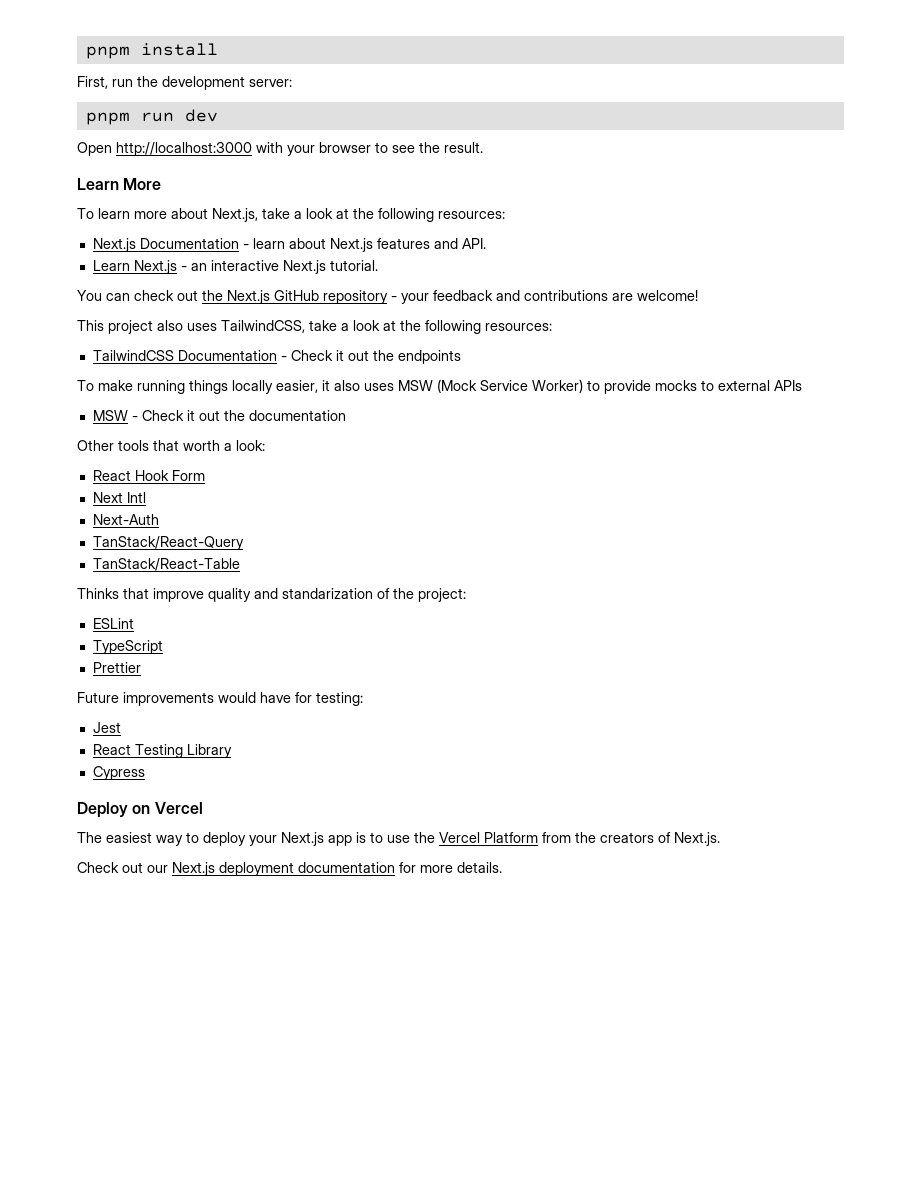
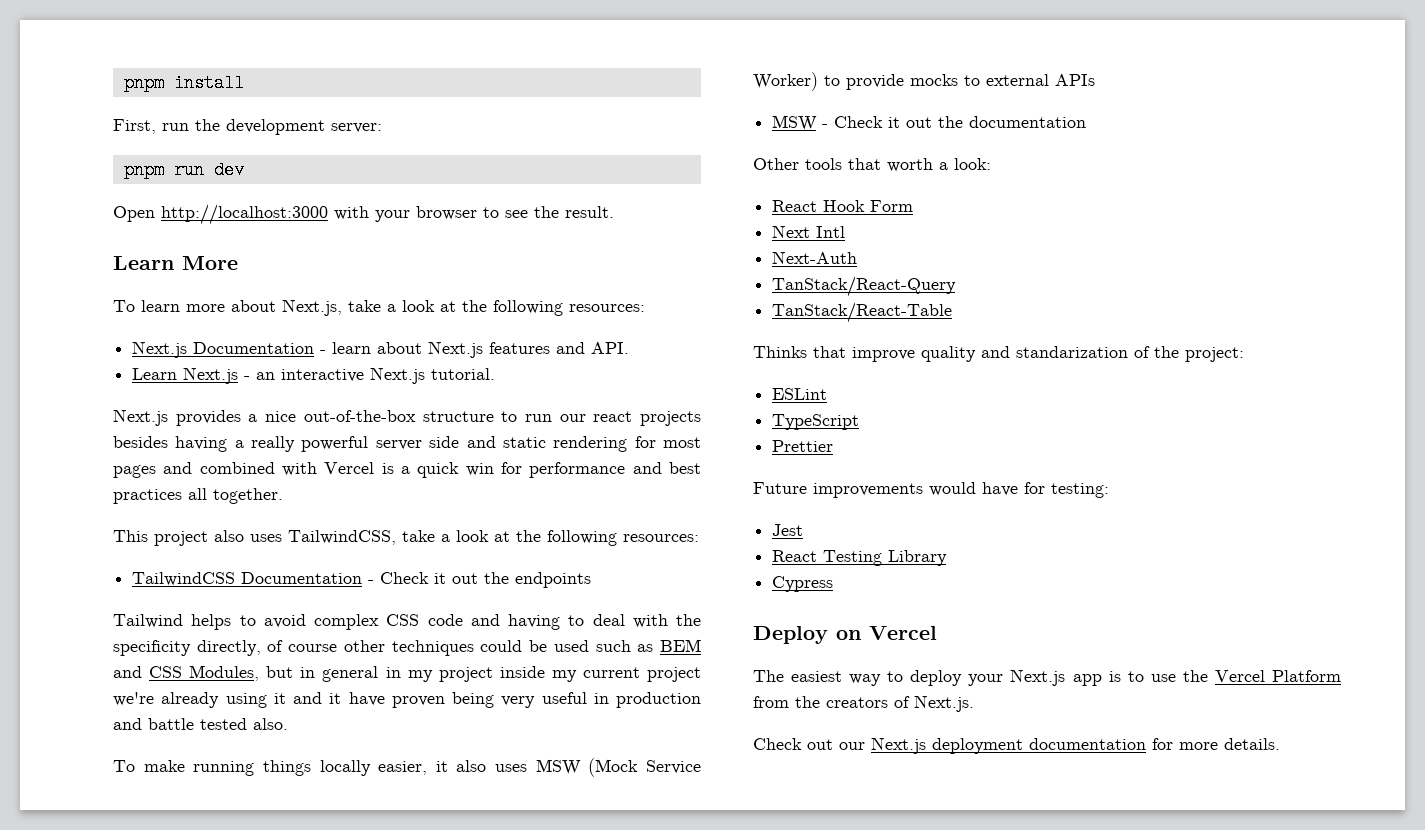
[77,290,698,304] You can check out the Next.js GitHub repository - your feedback and contributions are welcome! -> [113,409,701,426] [113,436,701,452] [113,462,701,478] [113,488,283,504] Next.js provides a nice out-of-the-box structure to run our react projects besides having a really powerful server side and static rendering for most pages and combined with Vercel is a quick win for performance and best practices all together.
(461, 357) none -> [113,614,701,630] [113,639,702,656] [113,665,701,682] [113,692,701,708] [113,718,288,730] // Tailwind helps to avoid complex CSS code and having to deal with the specificity directly, of course other techniques could be used such as BEM and CSS Modules, but in general in my project inside my current project we're already using it and it have proven being very useful in production and battle tested also.

